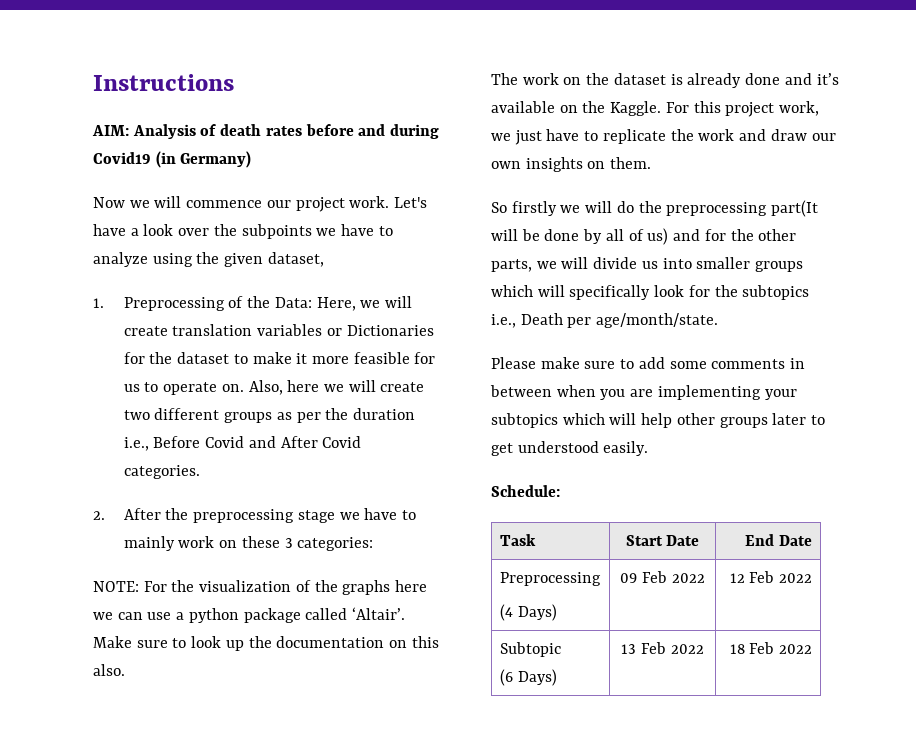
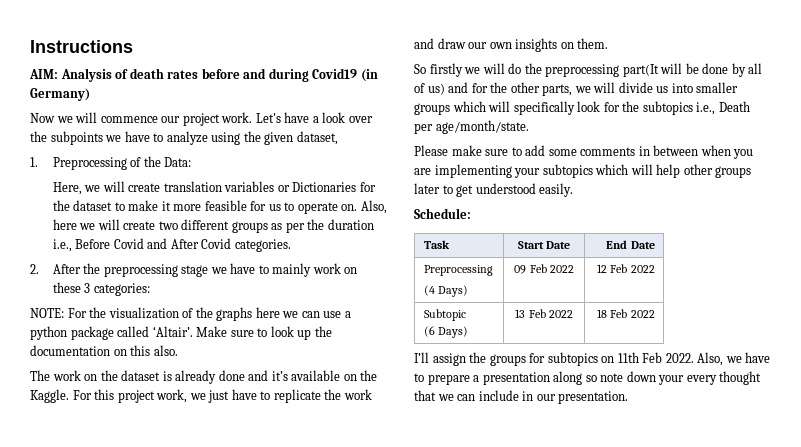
(312, 302) none -> (192, 162) //
(813, 649) none -> [414,352,771,366] [414,371,762,385] [414,390,629,404] // I’ll assign the groups for subtopics on 11th Feb 2022. Also, we have to prepare a presentation along so note down your every thought that we can include in our presentation.

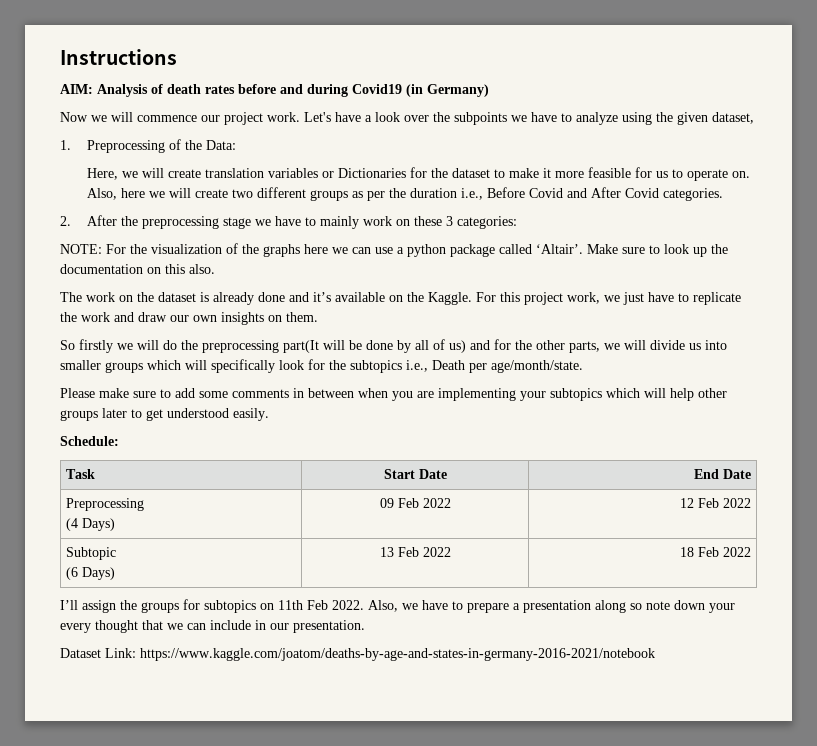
(629, 397) none -> [60,648,655,661] // Dataset Link: https://www.kaggle.com/joatom/deaths-by-age-and-states-in-germany-2016-2021/notebook

